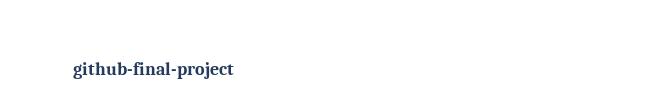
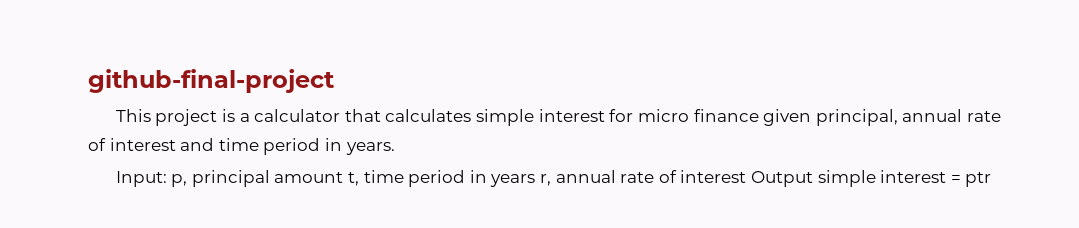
(234, 70) none -> [115,109,1002,126] [88,138,395,155] [115,170,992,187] // This project is a calculator that calculates simple interest for micro finance given principal, annual rate of interest and time period in years. // Input: p, principal amount t, time period in years r, annual rate of interest Output simple interest = ptr

